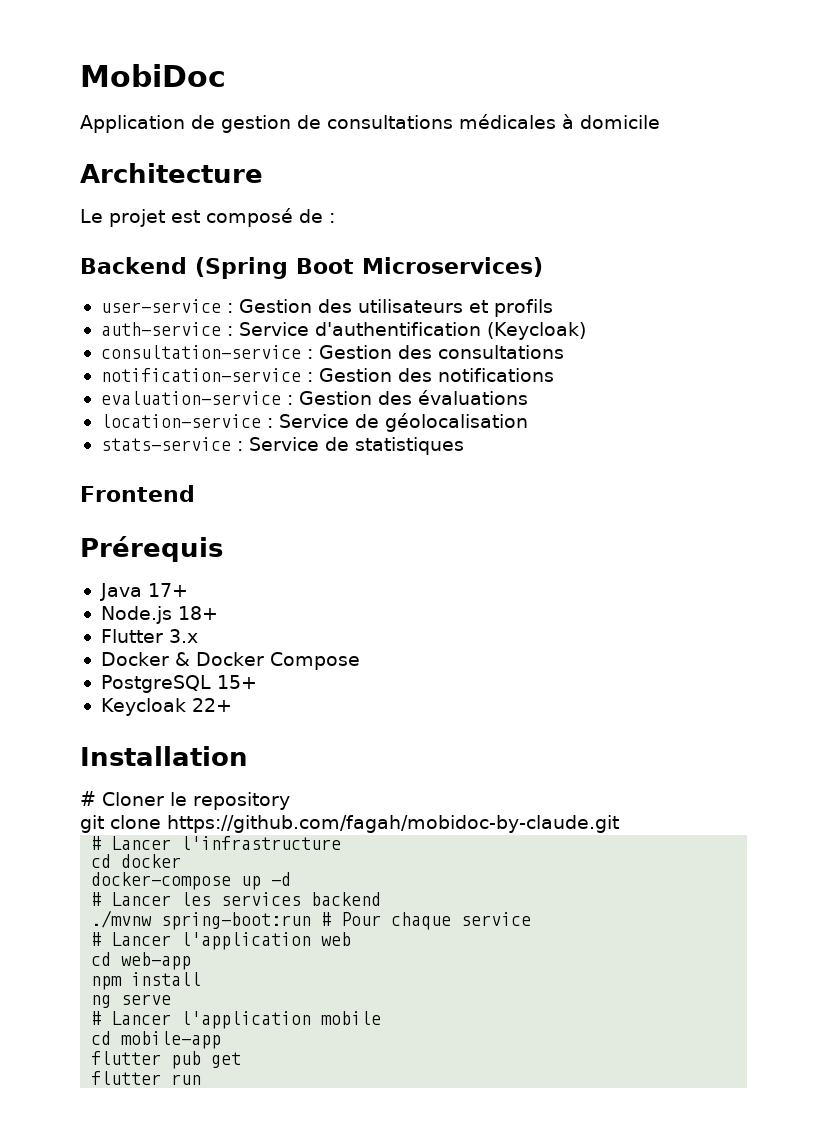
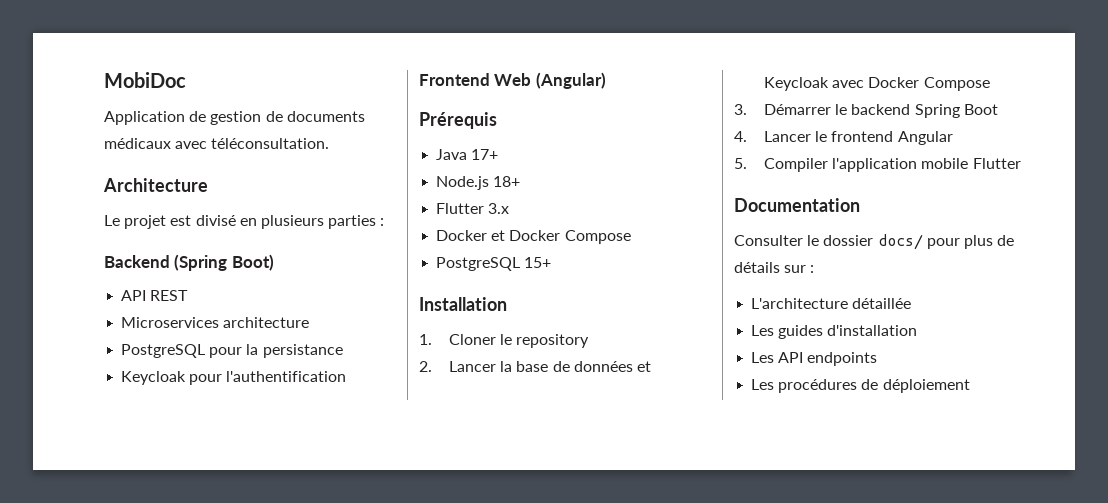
[327,114,660,129] consultations médicales à domicile -> [286,111,365,122] [104,138,330,149] documents médicaux avec téléconsultation.
[206,208,323,227] composé de -> [195,215,377,229] divisé en plusieurs parties
[295,257,543,277] [100,299,553,317] [100,322,586,340] [100,345,564,359] [100,368,554,382] [100,390,528,405] [100,413,528,432] [100,437,464,455] Boot Microservices) // user-service : Gestion des utilisateurs et profils // auth-service : Service d'authentification (Keycloak) // consultation-service : Gestion des consultations // notification-service : Gestion des notifications // evaluation-service : Gestion des évaluations // location-service : Service de géolocalisation // stats-service : Service de statistiques -> [231,254,274,271] [121,290,189,301] [121,317,310,328] [121,344,343,358] [121,371,347,385] Boot) // API REST // Microservices architecture // PostgreSQL pour la persistance // Keycloak pour l'authentification
(195, 493) none -> [494,72,606,89] Web (Angular)
[174,652,190,666] & -> [491,230,506,241] et
[100,698,232,716] // Keycloak 22+ -> (552, 262) none
[80,791,96,806] # -> [419,334,432,345] 1.
[80,815,619,833] [91,836,342,850] [91,854,182,868] [91,872,292,890] [91,892,382,906] [91,910,532,930] [91,932,352,950] [91,952,192,970] [91,972,202,990] [91,994,172,1008] [91,1011,382,1029] [91,1031,222,1049] [91,1051,242,1069] [91,1071,202,1085] git clone https://github.com/fagah/mobidoc-by-claude.git // # Lancer l'infrastructure // cd docker // docker-compose up -d // # Lancer les services backend // ./mvnw spring-boot:run # Pour chaque service // # Lancer l'application web // cd web-app // npm install // ng serve // # Lancer l'application mobile // cd mobile-app // flutter pub get // flutter run -> [419,361,651,372] [764,77,990,91] [734,104,998,118] [734,131,953,145] [734,158,1021,172] [734,198,860,212] [734,234,1015,250] [734,262,815,273] [751,298,912,309] [751,325,918,339] [751,352,878,366] [751,379,970,393] 2. Lancer la base de données et Keycloak avec Docker Compose // 3. Démarrer le backend Spring Boot // 4. Lancer le frontend Angular // 5. Compiler l'application mobile Flutter // Documentation // Consulter le dossier docs/ pour plus de détails sur : // L'architecture détaillée // Les guides d'installation // Les API endpoints // Les procédures de déploiement

